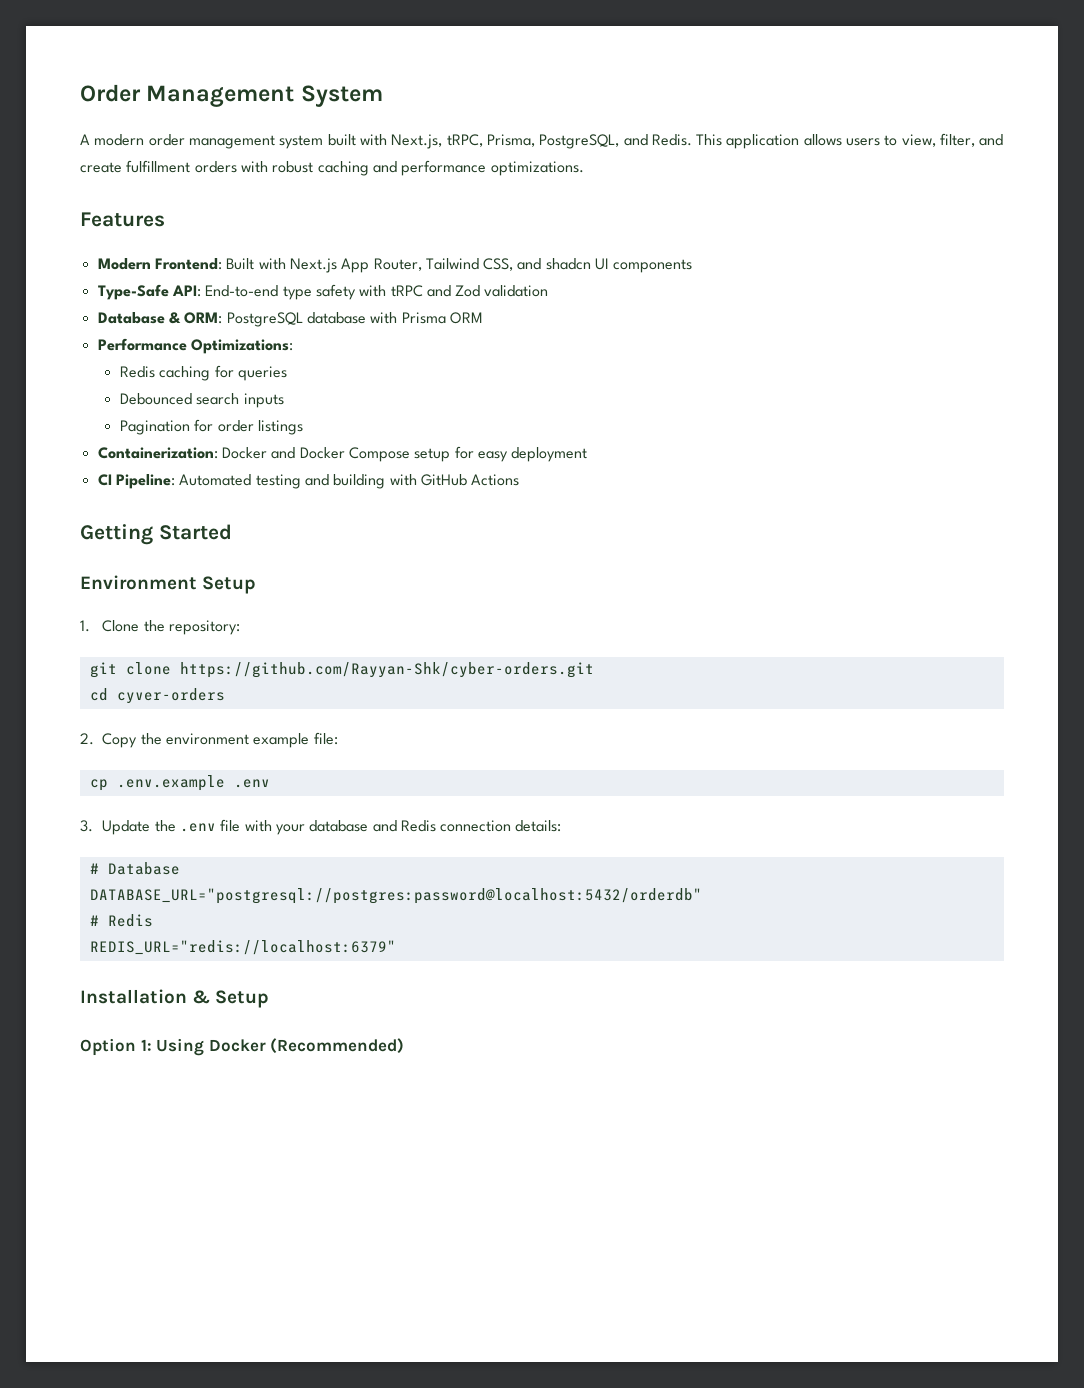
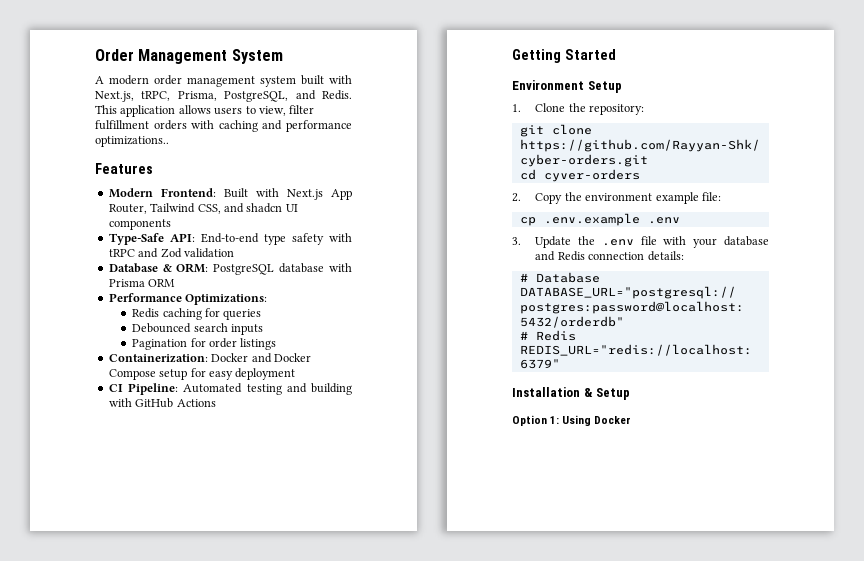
[940,133,1004,147] [80,162,122,173] filter, and create -> [289,105,315,114] filter
[272,161,314,173] robust -> (215, 124) none
[490,161,584,176] optimizations. -> [95,136,169,147] optimizations..
[270,1038,405,1054] (Recommended) -> (632, 420) none

